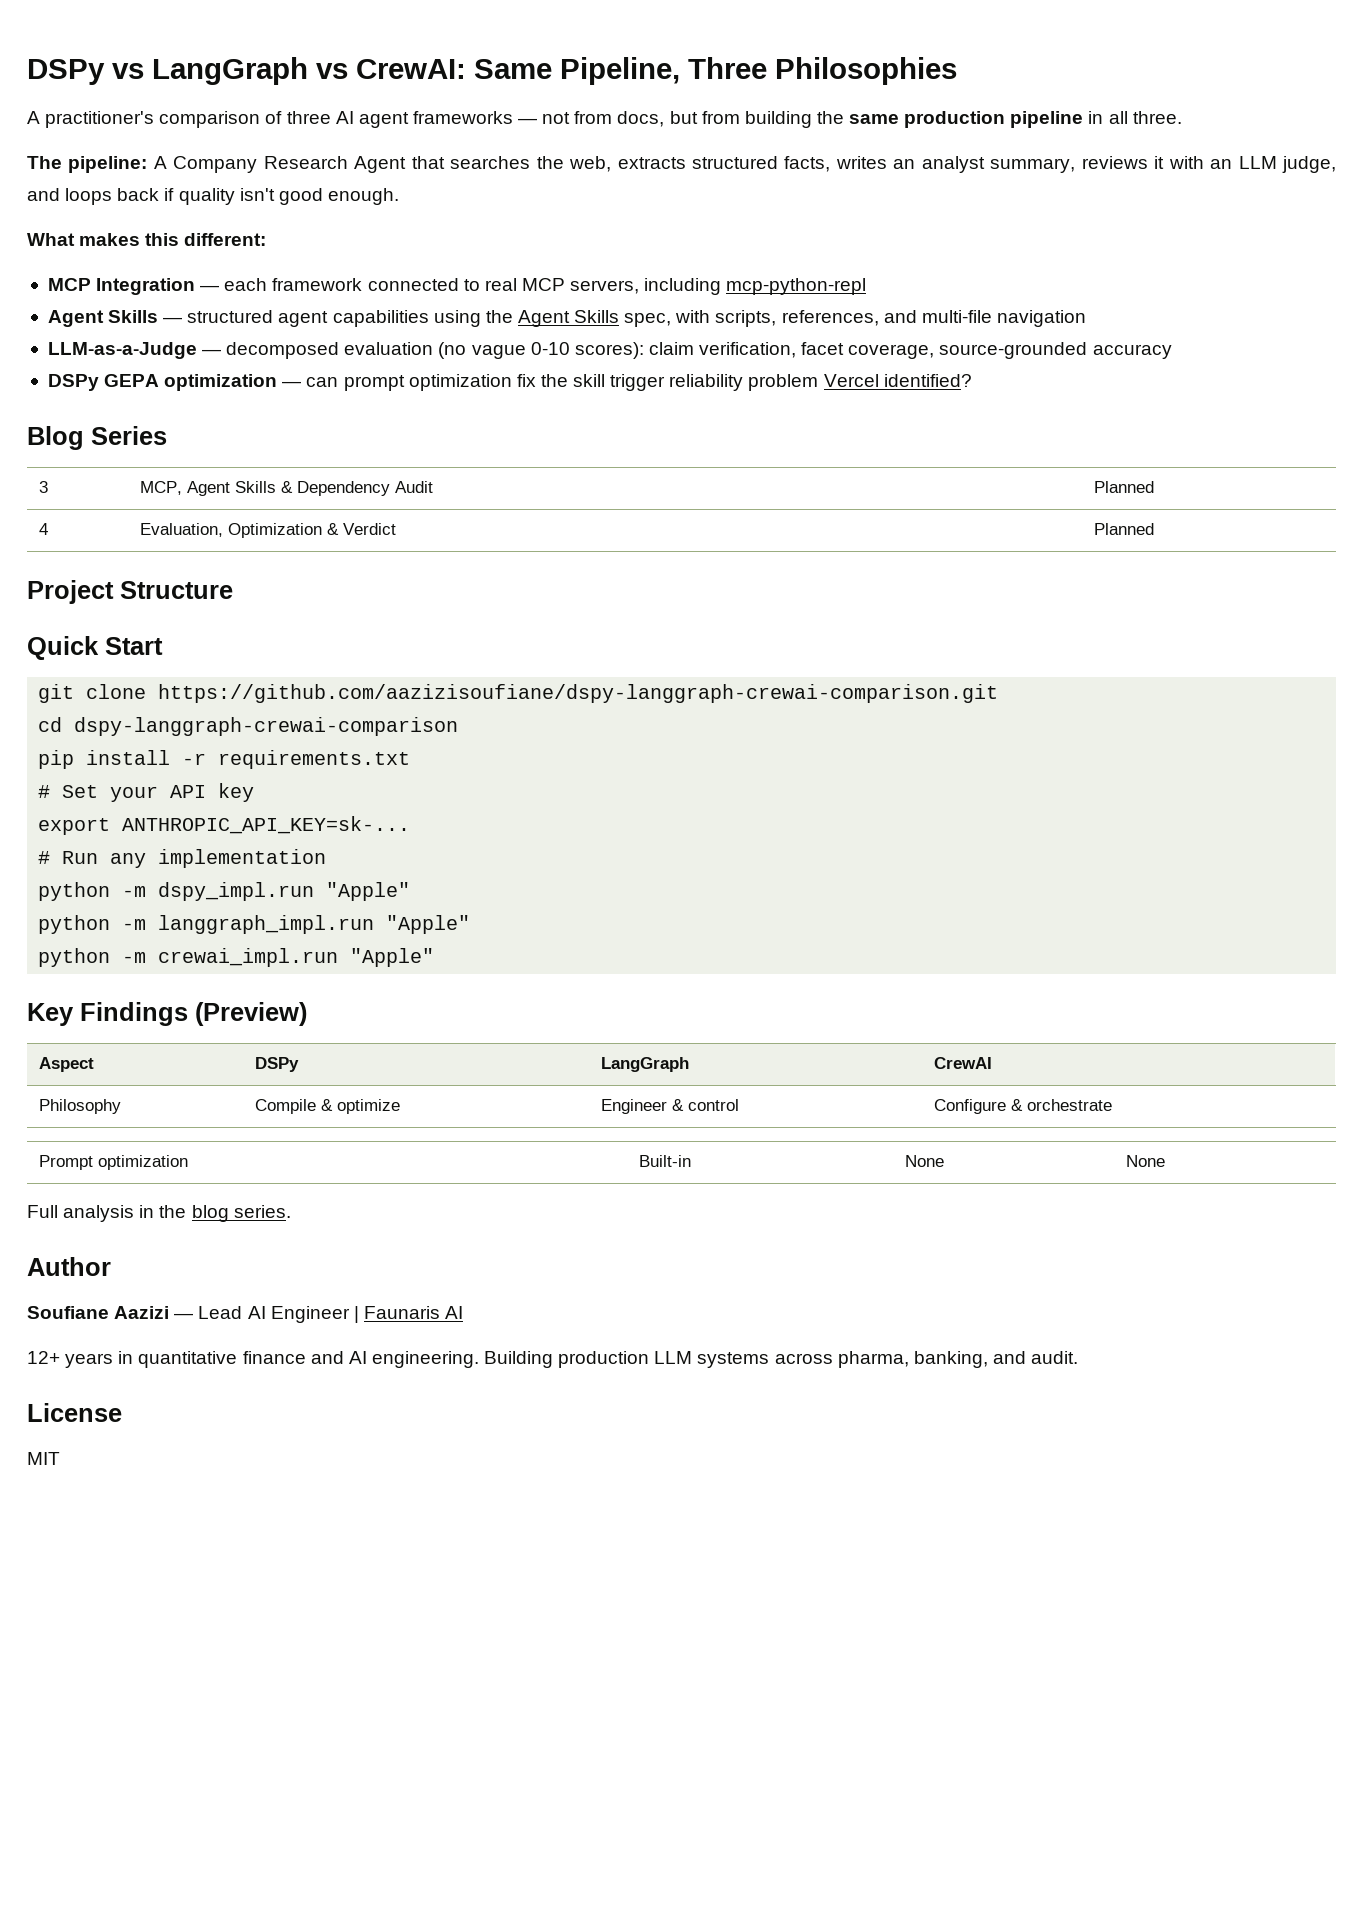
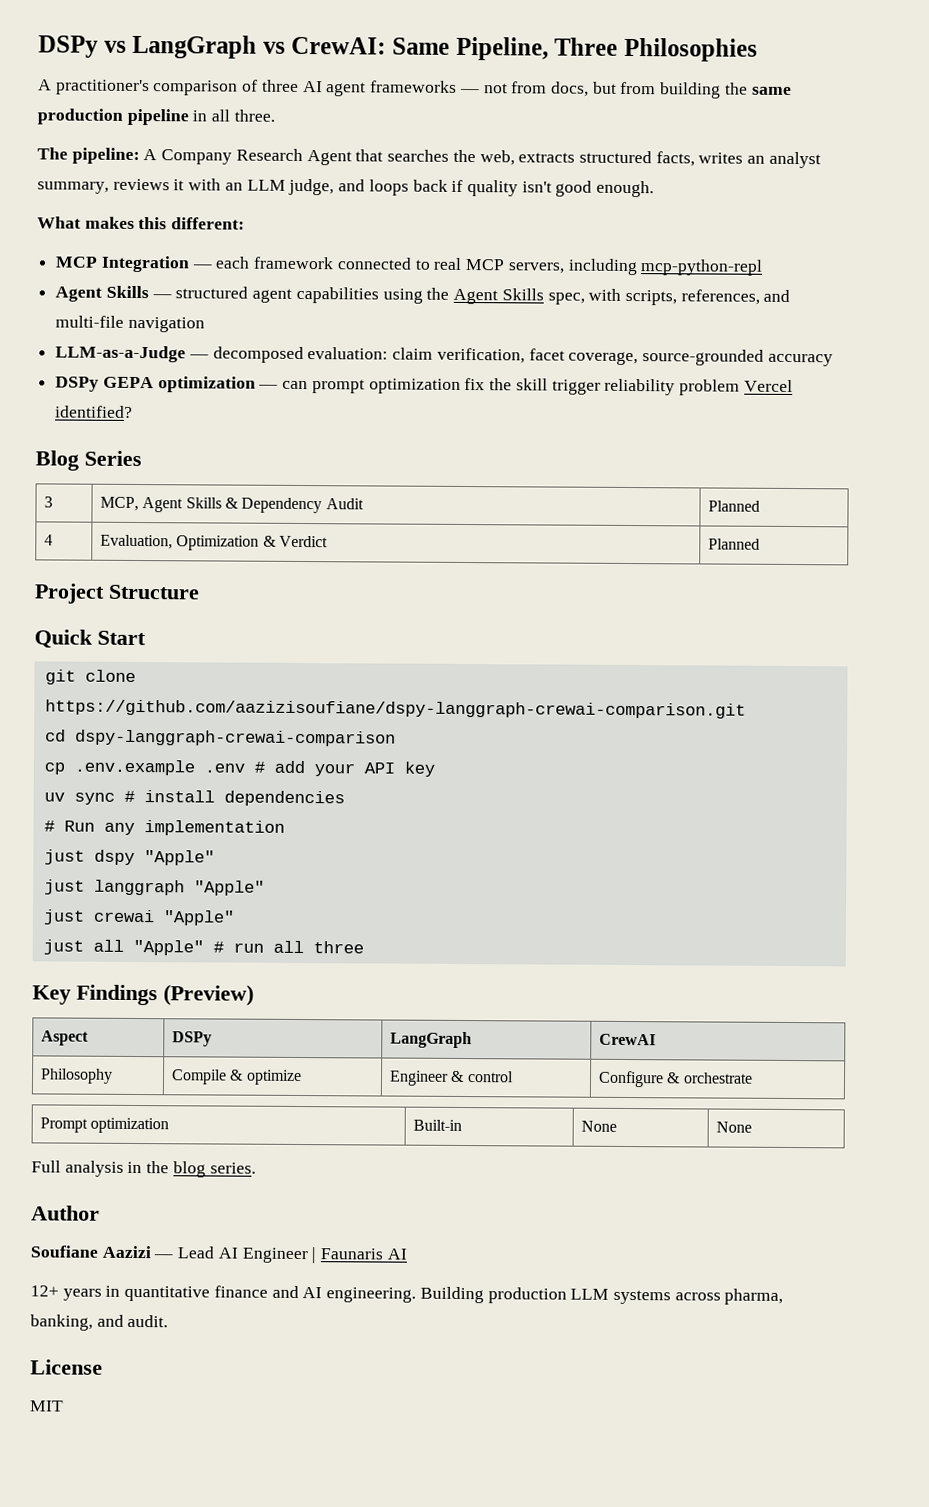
[344,342,644,359] evaluation (no vague 0-10 scores): -> [307,347,389,360] evaluation:
[38,750,411,769] [38,783,255,802] [38,816,411,835] [38,849,327,868] [38,882,411,901] [38,915,471,934] [38,948,435,967] pip install -r requirements.txt // # Set your API key // export ANTHROPIC_API_KEY=sk-... // # Run any implementation // python -m dspy_impl.run "Apple" // python -m langgraph_impl.run "Apple" // python -m crewai_impl.run "Apple" -> [43,759,435,777] [43,790,345,807] [43,820,285,836] [43,849,215,866] [43,879,265,896] [42,909,235,926] [42,939,364,956] cp .env.example .env # add your API key // uv sync # install dependencies // # Run any implementation // just dspy "Apple" // just langgraph "Apple" // just crewai "Apple" // just all "Apple" # run all three

